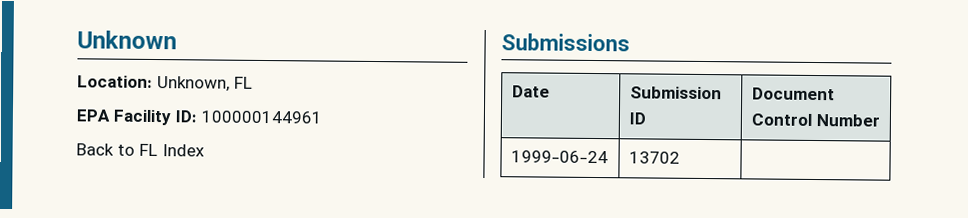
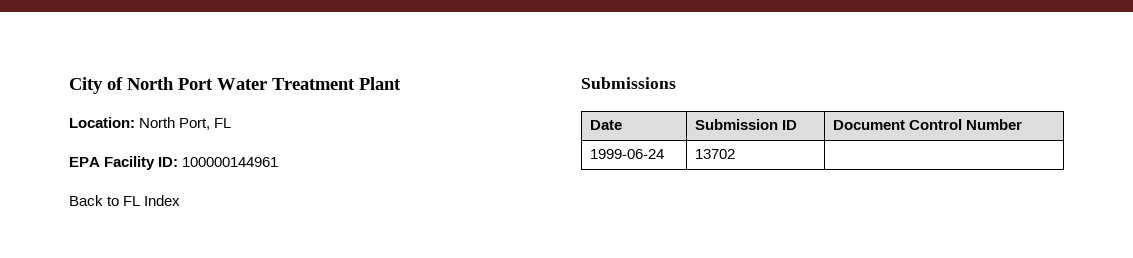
[77,30,177,50] Unknown -> [69,77,401,94] City of North Port Water Treatment Plant
[157,76,230,92] Unknown, -> [139,117,211,130] North Port,

